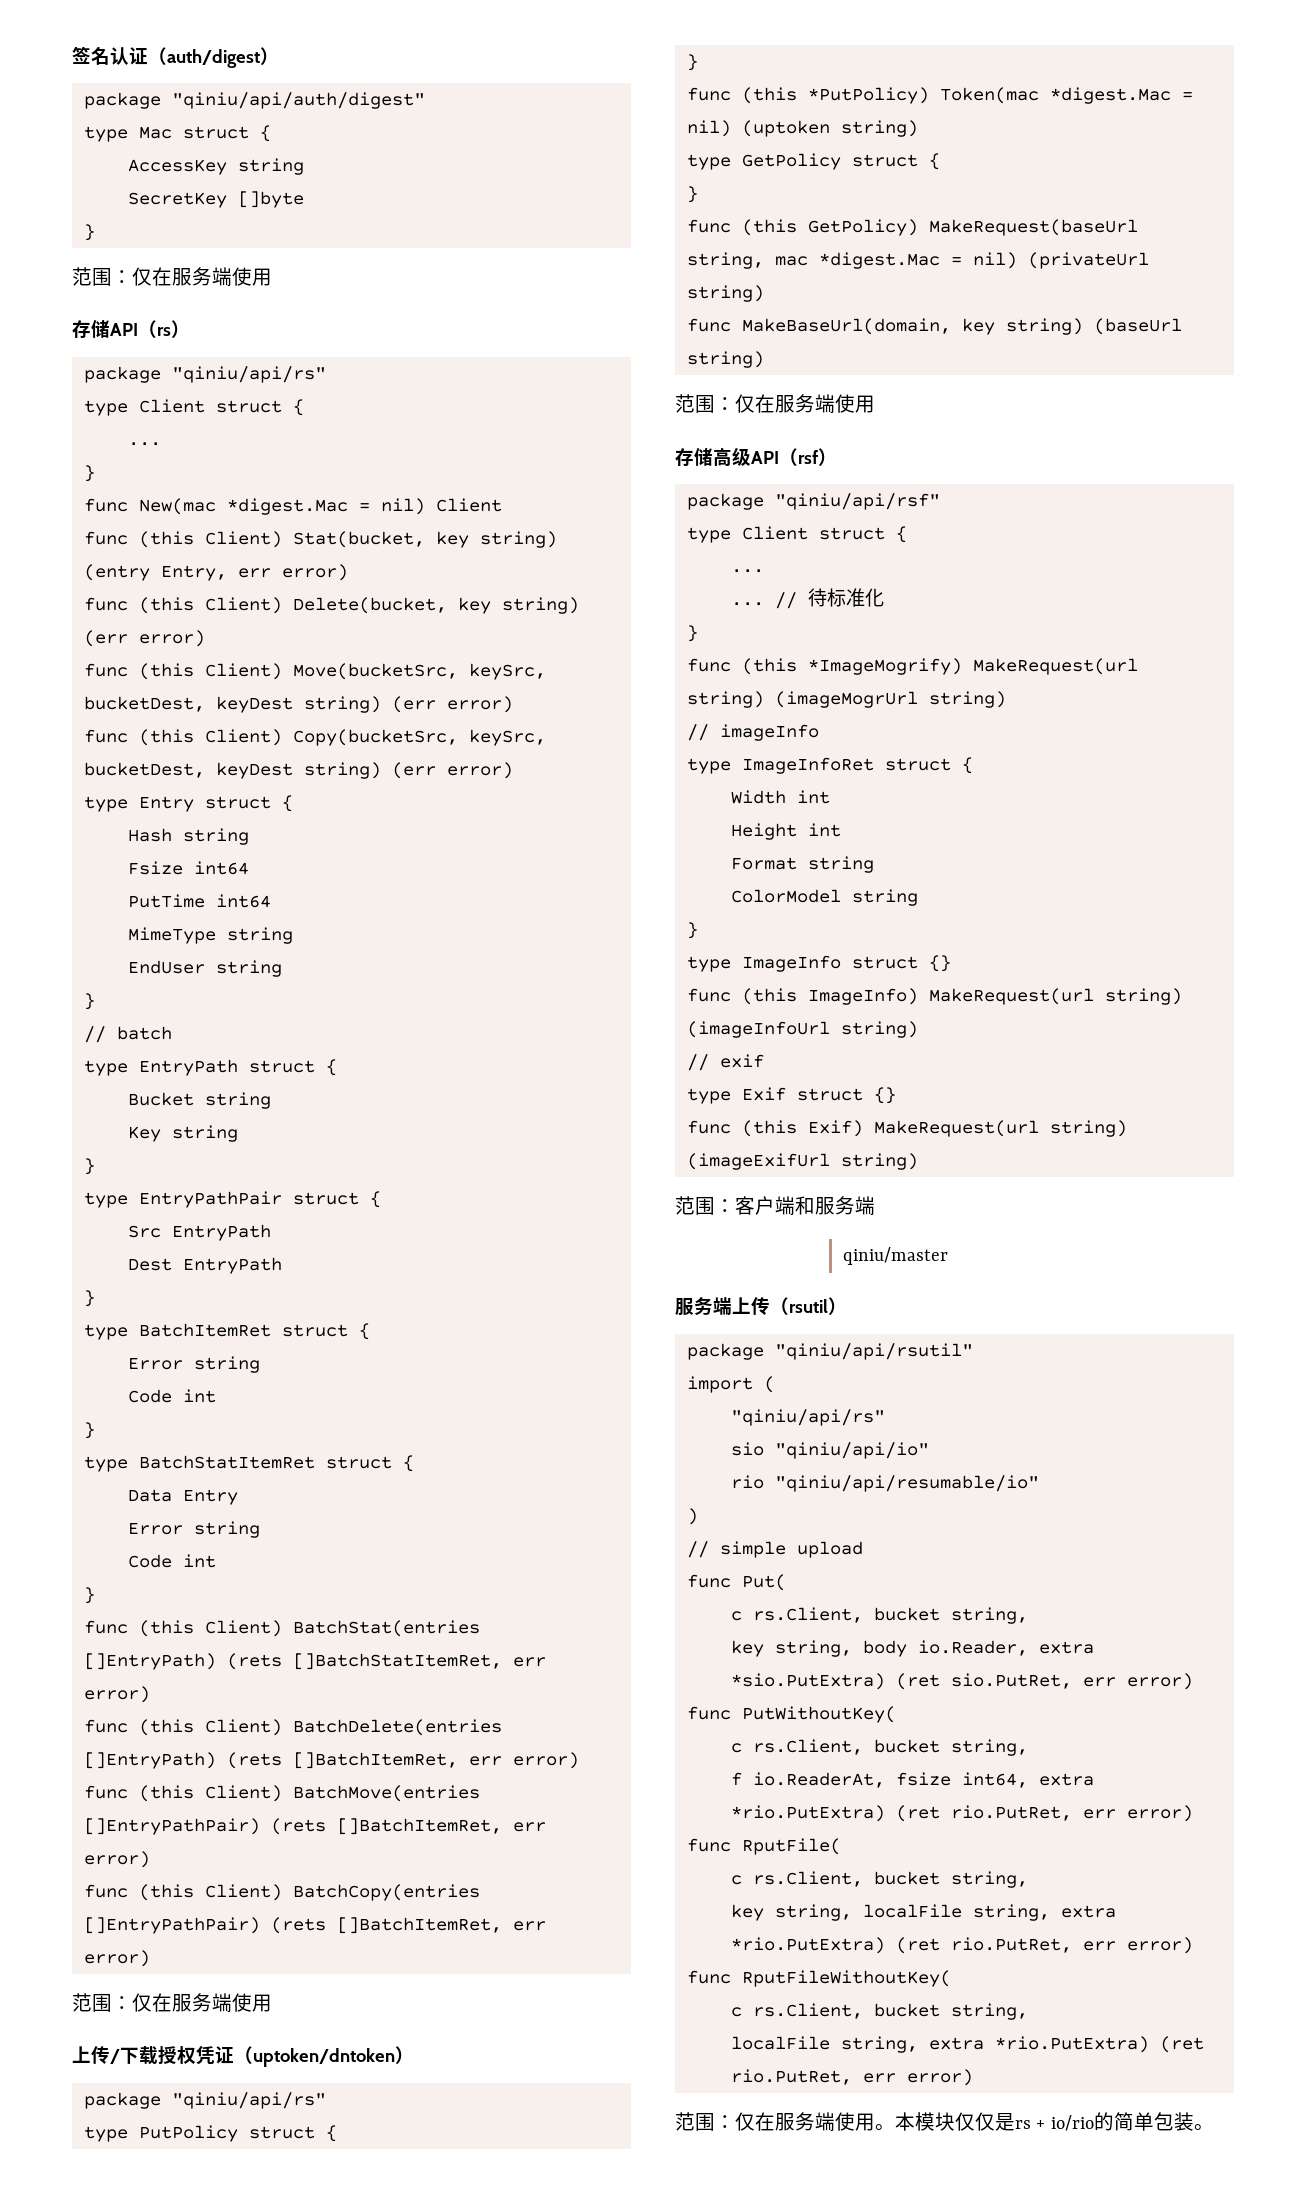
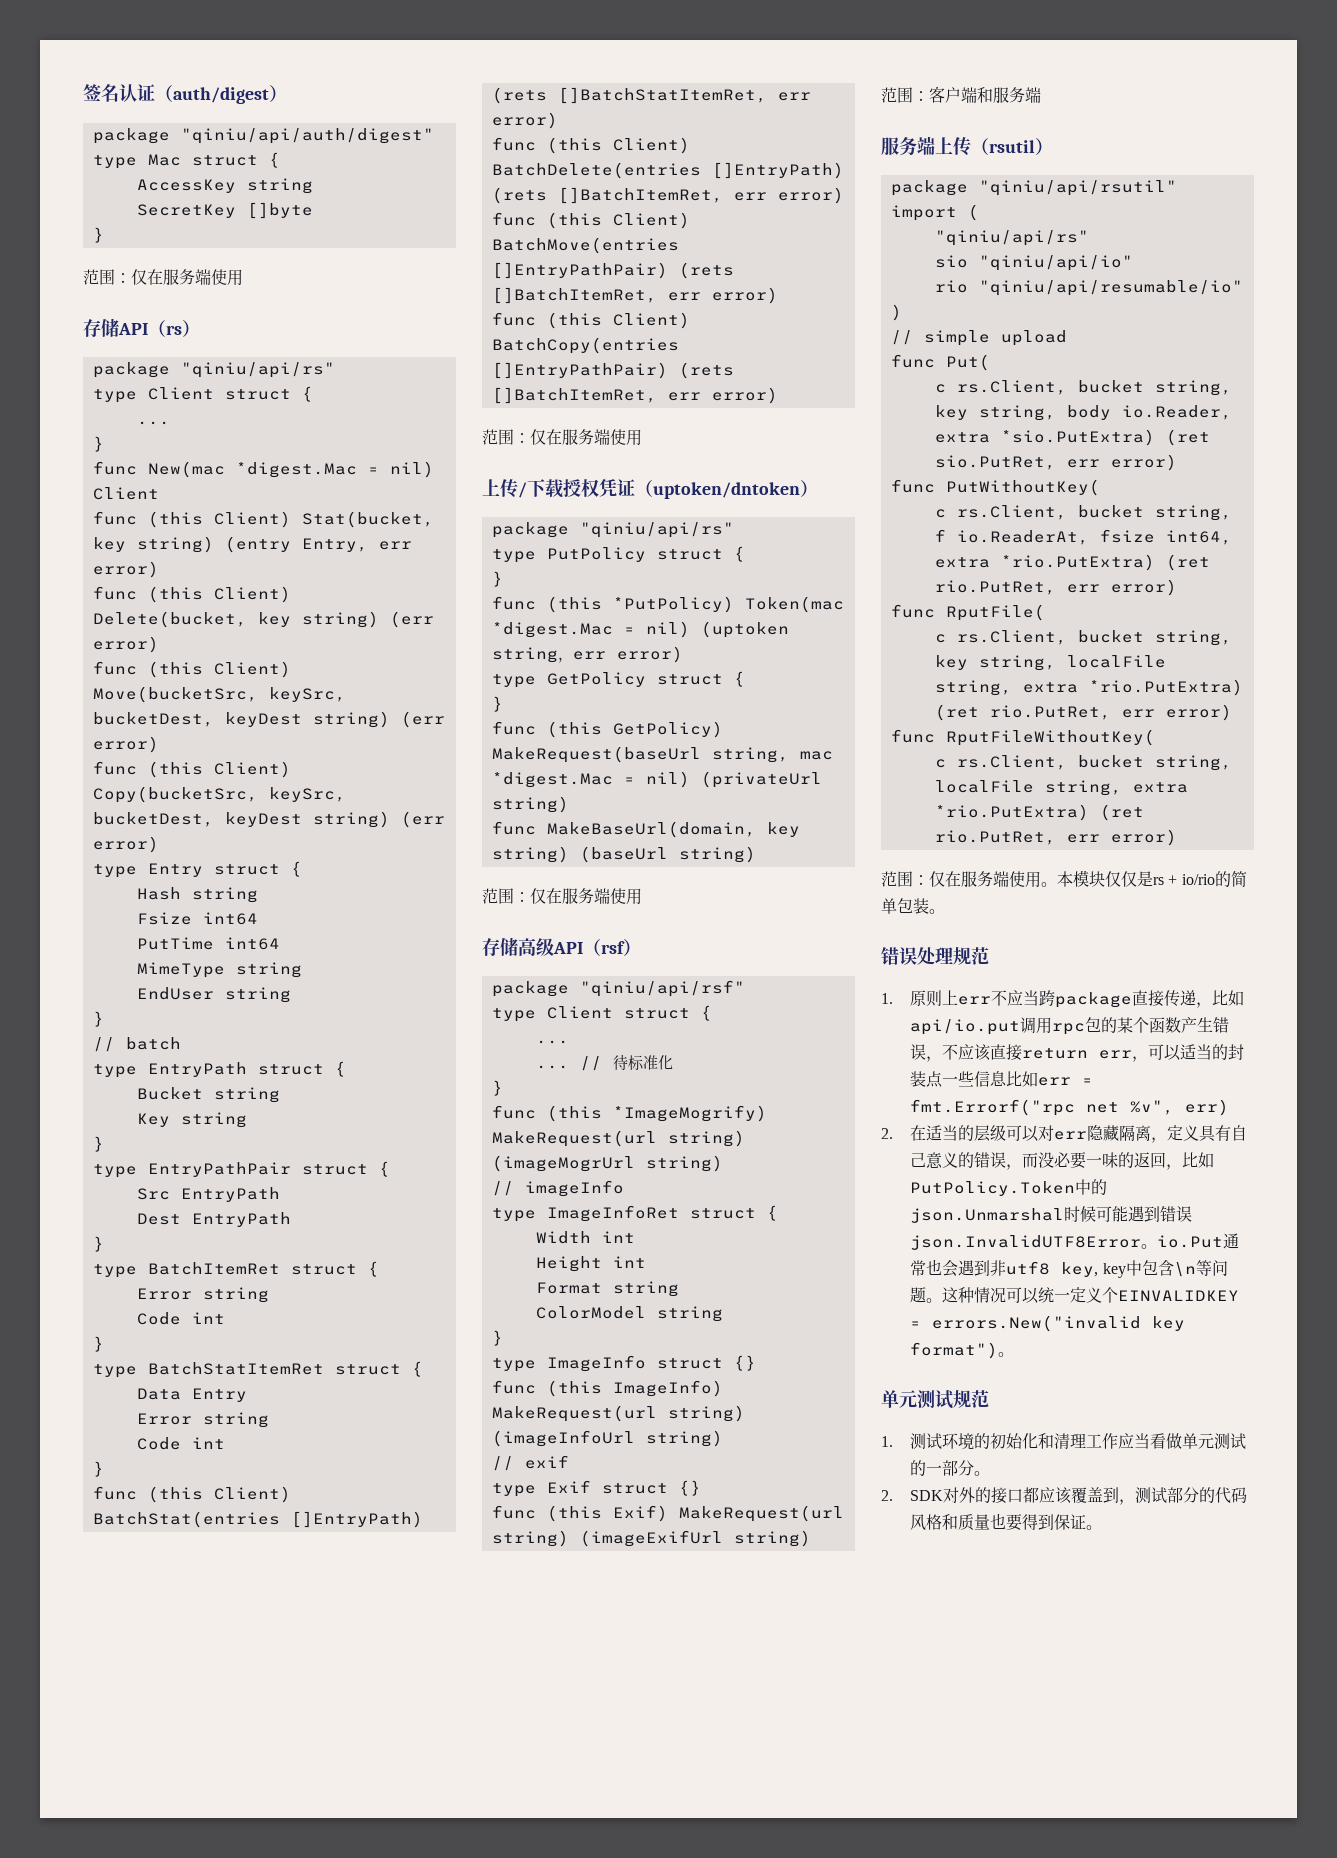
[840,120,918,137] string) -> [491,646,683,663] string，err error)
[842,1247,948,1265] // qiniu/master -> (1041, 95) none
(1214, 2127) none -> [881,947,989,965] [881,990,1245,1008] [910,1017,1230,1035] [910,1044,1245,1062] [910,1071,1094,1088] [910,1099,1230,1116] [881,1125,1248,1143] [910,1152,1215,1170] [910,1179,1108,1196] [910,1206,1193,1223] [910,1233,1240,1250] [910,1259,1228,1278] [910,1287,1240,1304] [910,1315,1186,1332] [910,1342,1015,1359] [881,1390,989,1409] [881,1433,1247,1450] [910,1460,991,1476] [881,1487,1248,1505] [910,1513,1103,1531] // 错误处理规范 // 1.原则上err不应当跨package直接传递，比如api/io.put调用rpc包的某个函数产生错误，不应该直接return err，可以适当的封装点一些信息比如err = fmt.Errorf("rpc net %v", err) // 2.在适当的层级可以对err隐藏隔离，定义具有自己意义的错误，而没必要一味的返回，比如PutPolicy.Token中的json.Unmarshal时候可能遇到错误json.InvalidUTF8Error。io.Put通常也会遇到非utf8 key, key中包含\n等问题。这种情况可以统一定义个EINVALIDKEY = errors.New("invalid key format")。 // 单元测试规范 // 1.测试环境的初始化和清理工作应当看做单元测试的一部分。 // 2. SDK对外的接口都应该覆盖到，测试部分的代码风格和质量也要得到保证。

